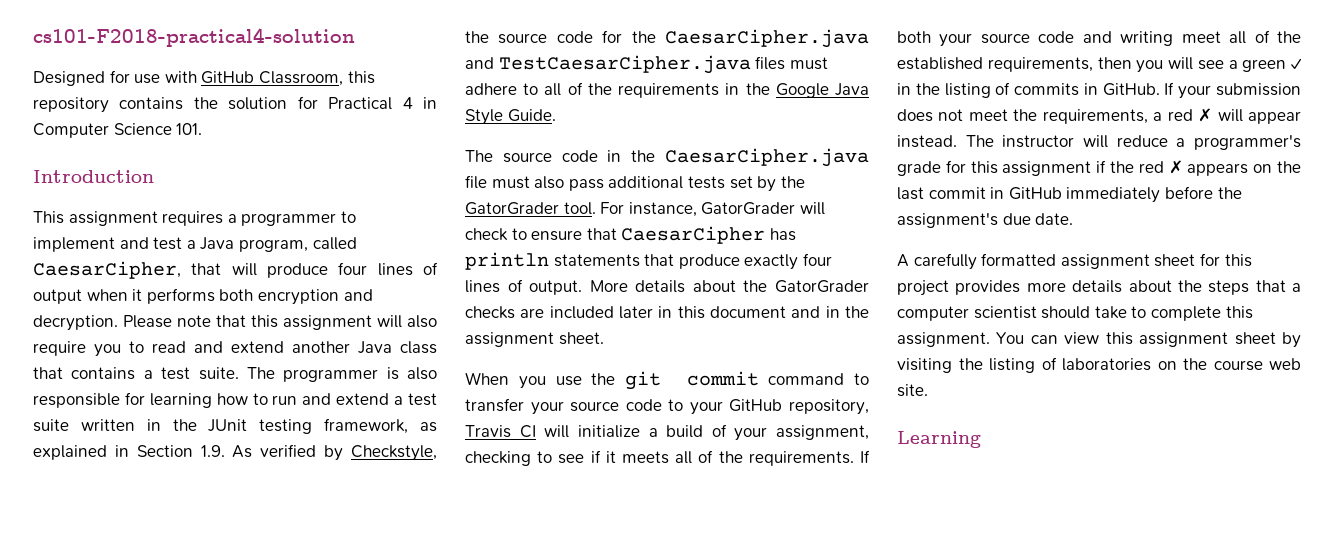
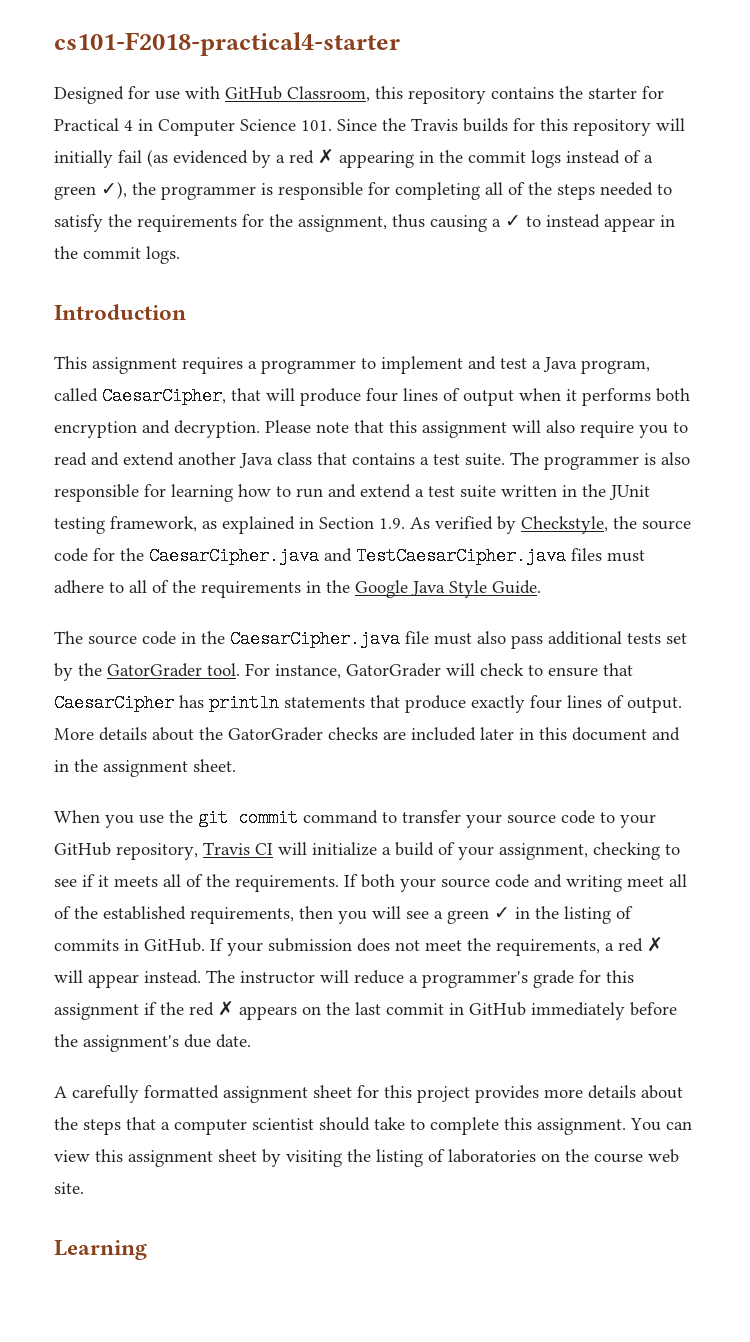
[33,28,355,47] cs101-F2018-practical4-solution -> [54,32,400,56] cs101-F2018-practical4-starter
[228,97,288,110] solution -> [588,88,637,99] starter
(203, 129) none -> [337,118,685,136] [54,149,653,168] [54,181,672,200] [54,214,675,232] [54,246,180,264] Since the Travis builds for this repository will initially fail (as evidenced by a red ✗ appearing in the commit logs instead of a green ✓), the programmer is responsible for completing all of the steps needed to satisfy the requirements for the assignment, thus causing a ✓ to instead appear in the commit logs.

